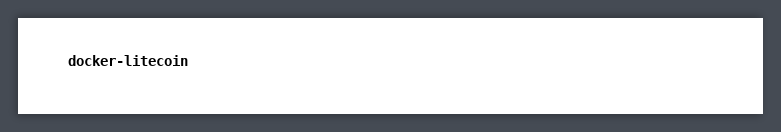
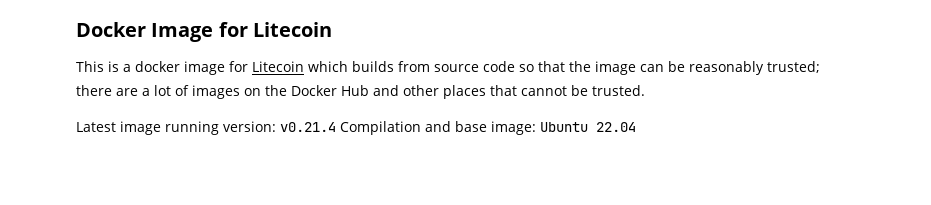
[68,55,188,66] docker-litecoin -> [76,22,332,42] [76,61,820,75] [76,85,645,99] [76,121,636,135] Docker Image for Litecoin // This is a docker image for Litecoin which builds from source code so that the image can be reasonably trusted; there are a lot of images on the Docker Hub and other places that cannot be trusted. // Latest image running version: v0.21.4 Compilation and base image: Ubuntu 22.04

